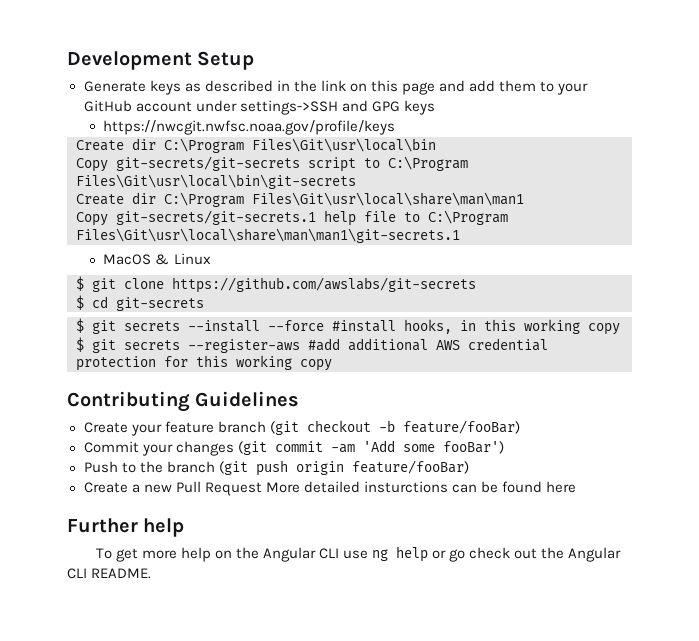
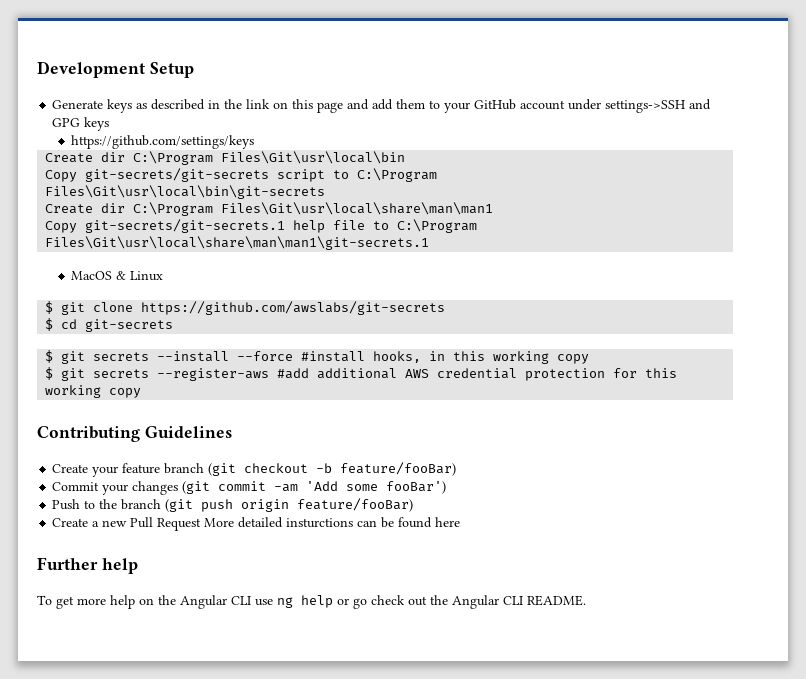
[103,120,396,135] https://nwcgit.nwfsc.noaa.gov/profile/keys -> [71,135,255,149] https://github.com/settings/keys

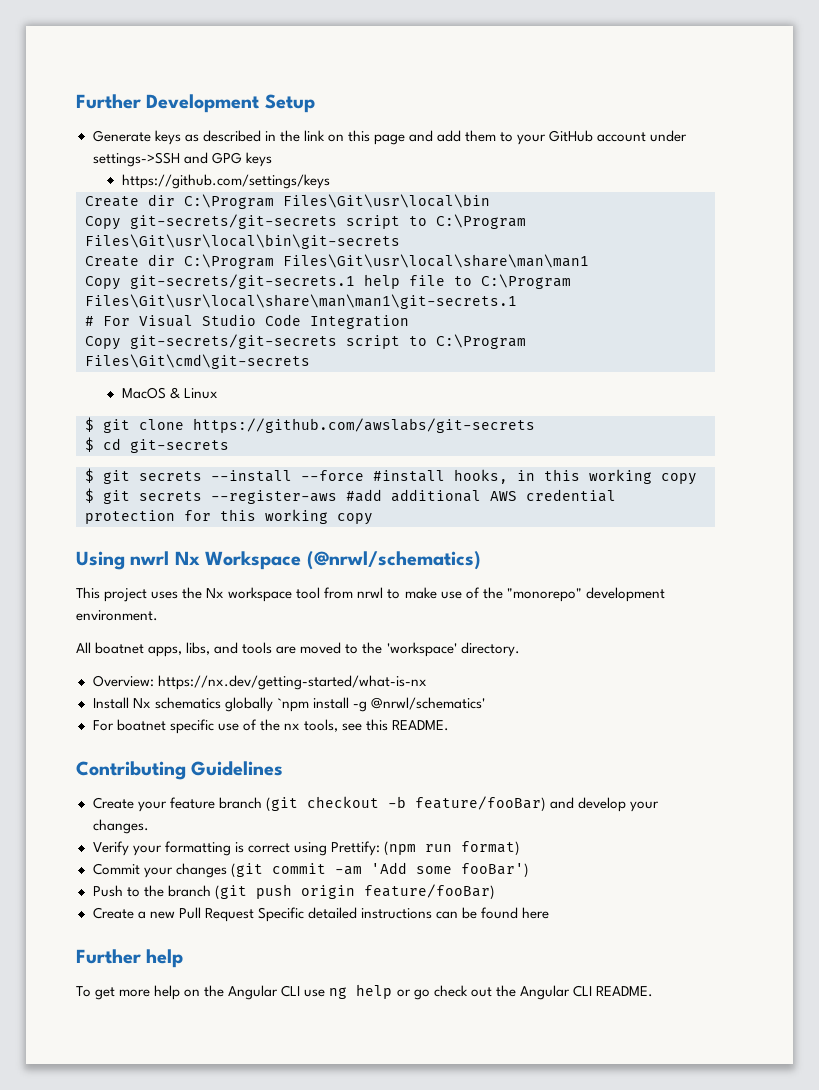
(37, 69) none -> [76,94,141,109] Further
(430, 243) none -> [85,314,409,329] [85,334,526,350] [85,354,310,369] // # For Visual Studio Code Integration // Copy git-secrets/git-secrets script to C:\Program Files\Git\cmd\git-secrets
(142, 393) none -> [76,551,481,570] [76,587,665,602] [76,610,158,621] [76,642,520,657] [92,675,427,690] [92,697,485,712] [92,719,450,734] // Using nwrl Nx Workspace (@nrwl/schematics) // This project uses the Nx workspace tool from nrwl to make use of the "monorepo" development environment. // All boatnet apps, libs, and tools are moved to the 'workspace' directory. // Overview: https://nx.dev/getting-started/what-is-nx // Install Nx schematics globally `npm install -g @nrwl/schematics' // For boatnet specific use of the nx tools, see this README.
(457, 469) none -> [549,797,659,812] [92,819,149,834] [92,841,520,856] and develop your changes. // Verify your formatting is correct using Prettify: (npm run format)
[204,517,354,528] More detailed insturctions -> [257,907,432,922] Specific detailed instructions

